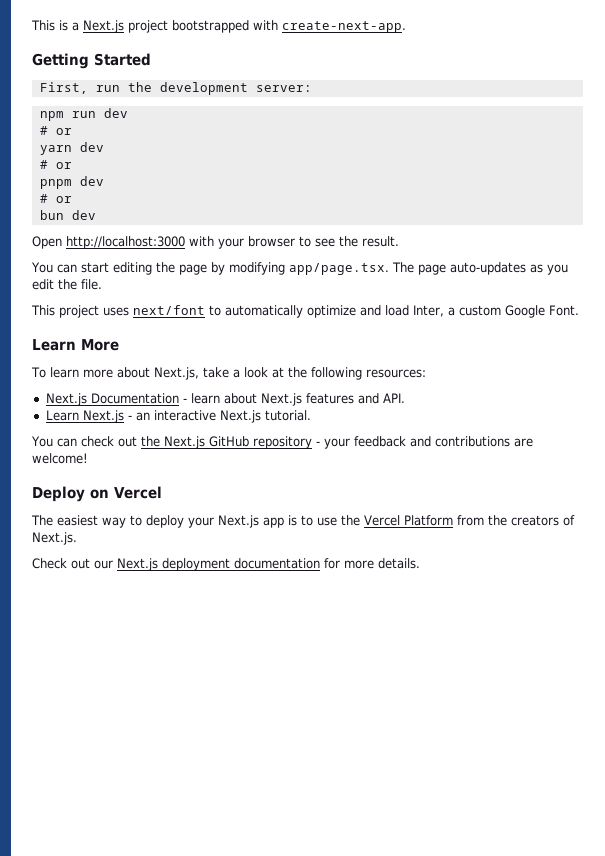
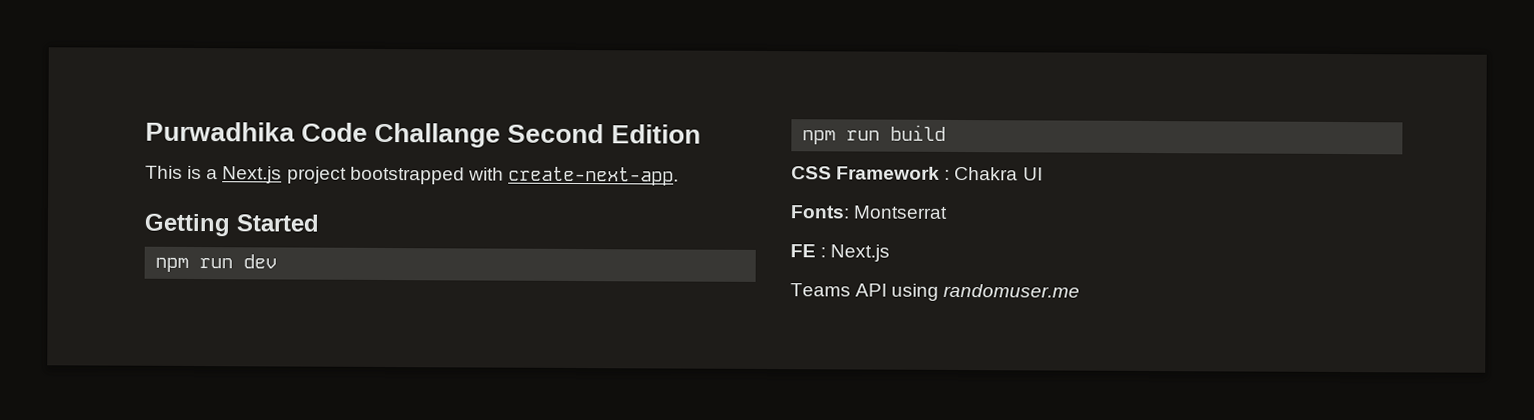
(31, 25) none -> [145,121,701,148] Purwadhika Code Challange Second Edition //
[39,82,312,95] [39,108,128,121] [39,126,72,135] [39,142,104,155] [39,160,72,169] [39,176,104,189] [39,194,72,203] [39,210,96,220] [32,236,399,249] [31,262,568,275] [32,279,102,290] [31,305,579,318] [32,339,119,351] [31,367,426,380] [45,393,405,406] [45,410,311,423] [31,436,533,449] [32,453,88,464] [32,486,162,502] [31,515,575,528] [32,532,77,545] [32,558,420,571] First, run the development server: // npm run dev // # or // yarn dev // # or // pnpm dev // # or // bun dev // Open http://localhost:3000 with your browser to see the result. // You can start editing the page by modifying app/page.tsx. The page auto-updates as you edit the file. // This project uses next/font to automatically optimize and load Inter, a custom Google Font. // Learn More // To learn more about Next.js, take a look at the following resources: // Next.js Documentation - learn about Next.js features and API. // Learn Next.js - an interactive Next.js tutorial. // You can check out the Next.js GitHub repository - your feedback and contributions are welcome! // Deploy on Vercel // The easiest way to deploy your Next.js app is to use the Vercel Platform from the creators of Next.js. // Check out our Next.js deployment documentation for more details. -> [155,254,278,272] [802,124,947,145] [791,166,1043,181] [790,205,949,219] [790,244,891,262] [790,283,1081,301] npm run dev // npm run build // CSS Framework : Chakra UI // Fonts: Montserrat // FE : Next.js // Teams API using randomuser.me

